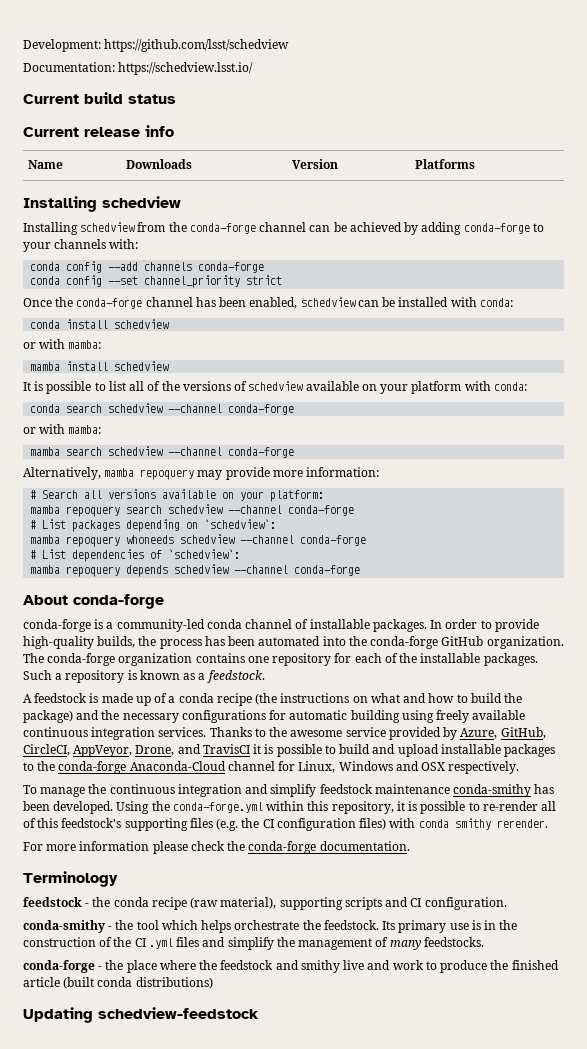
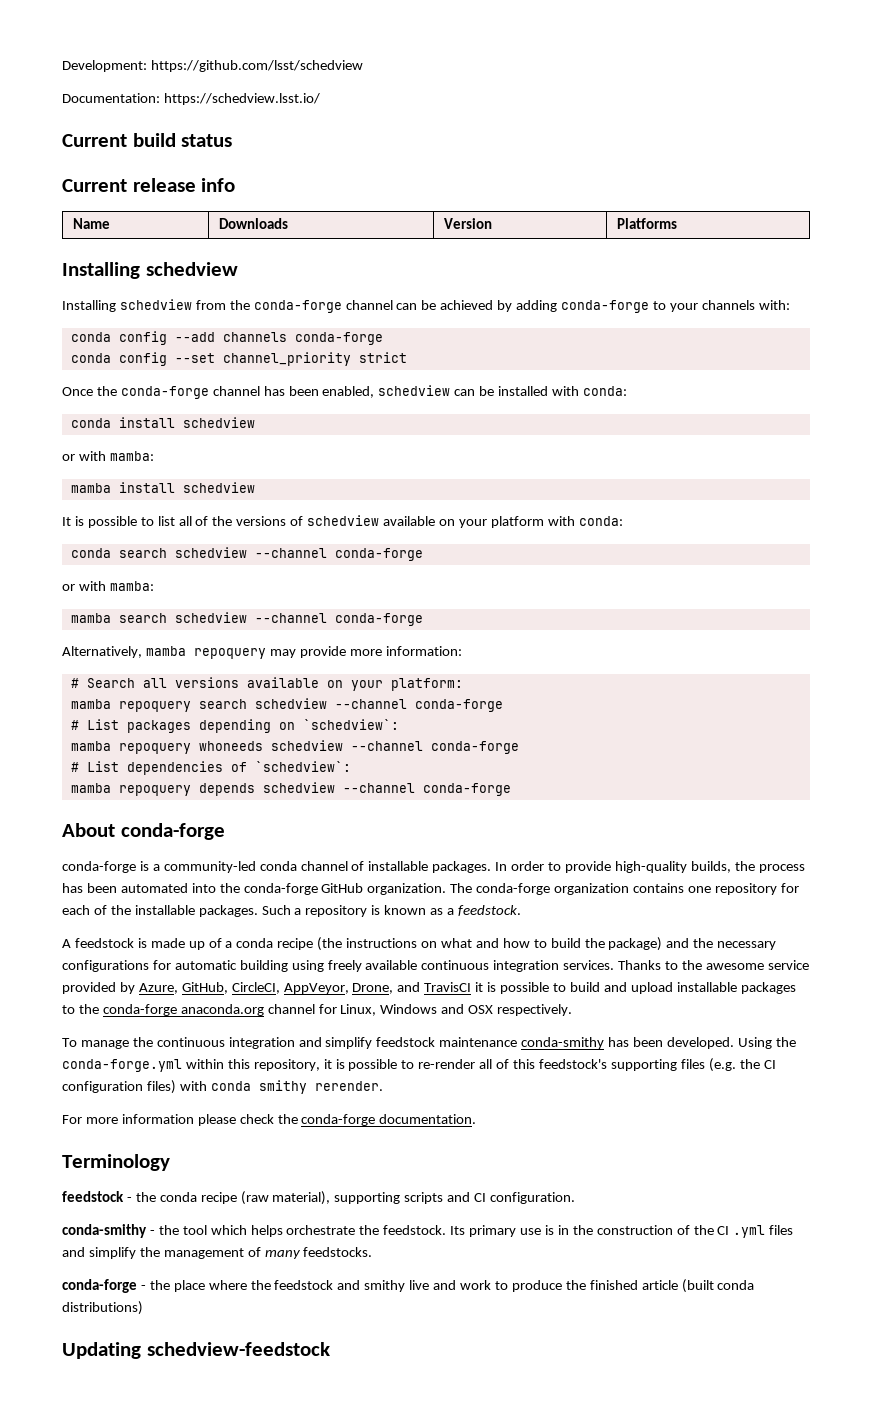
[129,761,226,771] Anaconda-Cloud -> [180,1004,264,1016] anaconda.org

